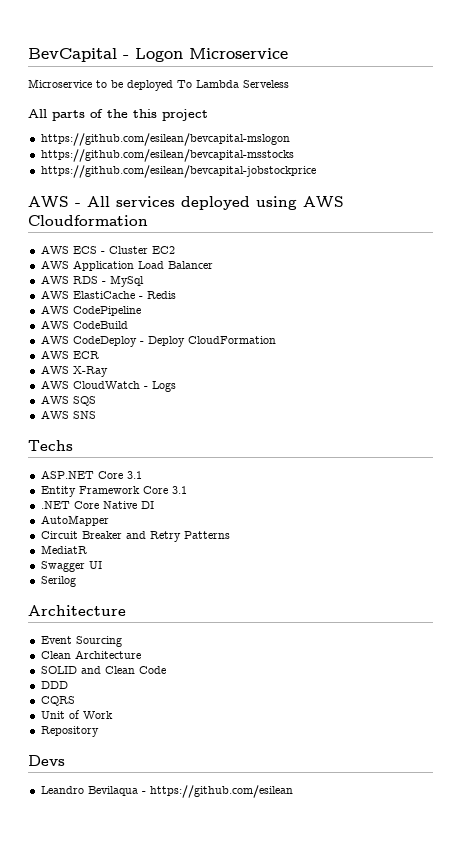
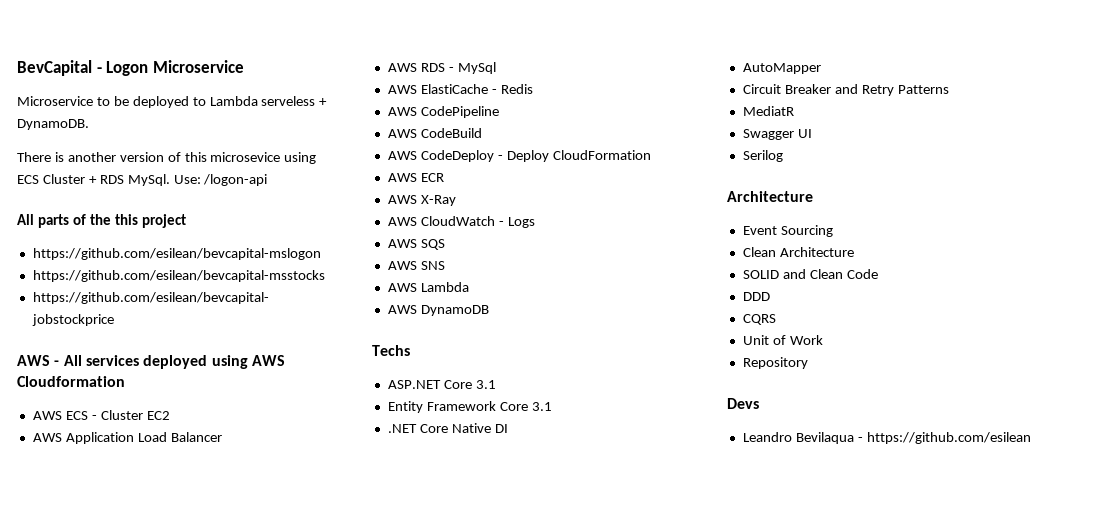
[177,80,289,88] To Lambda Serveless -> [192,96,328,106] [17,119,89,130] [17,152,317,164] [17,174,268,186] to Lambda serveless + DynamoDB. // There is another version of this microsevice using ECS Cluster + RDS MySql. Use: /logon-api
(96, 415) none -> [387,282,469,292] [387,305,489,316] // AWS Lambda // AWS DynamoDB

